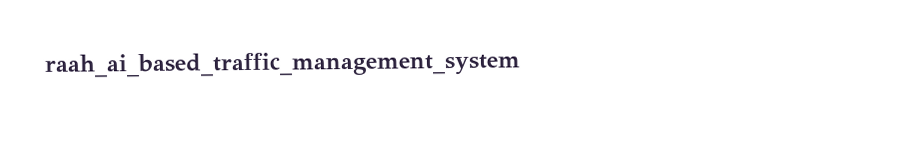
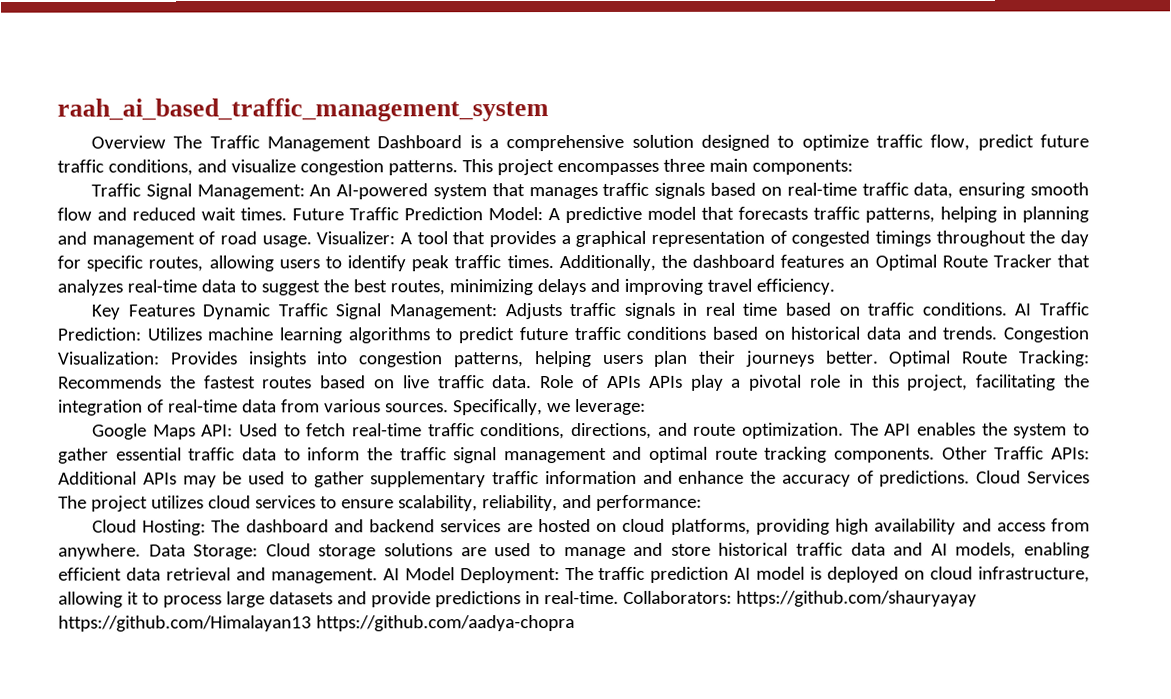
(521, 64) none -> [90,134,1089,152] [57,158,853,176] [90,182,1089,200] [57,206,1089,224] [57,230,1089,248] [57,254,1090,272] [57,278,835,296] [90,302,1089,320] [57,326,1089,344] [58,350,1091,368] [58,374,1091,391] [58,398,646,416] [91,422,1090,440] [58,446,1090,464] [58,470,1090,488] [58,494,702,512] [91,518,1090,536] [58,542,1090,560] [58,566,1091,584] [58,590,977,608] [58,615,575,632] // Overview The Traffic Management Dashboard is a comprehensive solution designed to optimize traffic flow, predict future traffic conditions, and visualize congestion patterns. This project encompasses three main components: // Traffic Signal Management: An AI-powered system that manages traffic signals based on real-time traffic data, ensuring smooth flow and reduced wait times. Future Traffic Prediction Model: A predictive model that forecasts traffic patterns, helping in planning and management of road usage. Visualizer: A tool that provides a graphical representation of congested timings throughout the day for specific routes, allowing users to identify peak traffic times. Additionally, the dashboard features an Optimal Route Tracker that analyzes real-time data to suggest the best routes, minimizing delays and improving travel efficiency. // Key Features Dynamic Traffic Signal Management: Adjusts traffic signals in real time based on traffic conditions. AI Traffic Prediction: Utilizes machine learning algorithms to predict future traffic conditions based on historical data and trends. Congestion Visualization: Provides insights into congestion patterns, helping users plan their journeys better. Optimal Route Tracking: Recommends the fastest routes based on live traffic data. Role of APIs APIs play a pivotal role in this project, facilitating the integration of real-time data from various sources. Specifically, we leverage: // Google Maps API: Used to fetch real-time traffic conditions, directions, and route optimization. The API enables the system to gather essential traffic data to inform the traffic signal management and optimal route tracking components. Other Traffic APIs: Additional APIs may be used to gather supplementary traffic information and enhance the accuracy of predictions. Cloud Services The project utilizes cloud services to ensure scalability, reliability, and performance: // Cloud Hosting: The dashboard and backend services are hosted on cloud platforms, providing high availability and access from anywhere. Data Storage: Cloud storage solutions are used to manage and store historical traffic data and AI models, enabling efficient data retrieval and management. AI Model Deployment: The traffic prediction AI model is deployed on cloud infrastructure, allowing it to process large datasets and provide predictions in real-time. Collaborators: https://github.com/shauryayay https://github.com/Himalayan13 https://github.com/aadya-chopra

